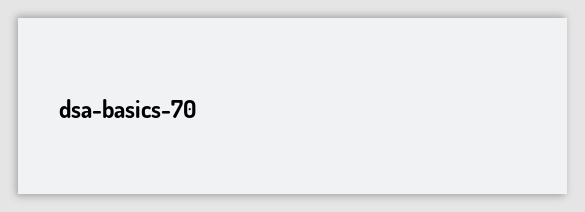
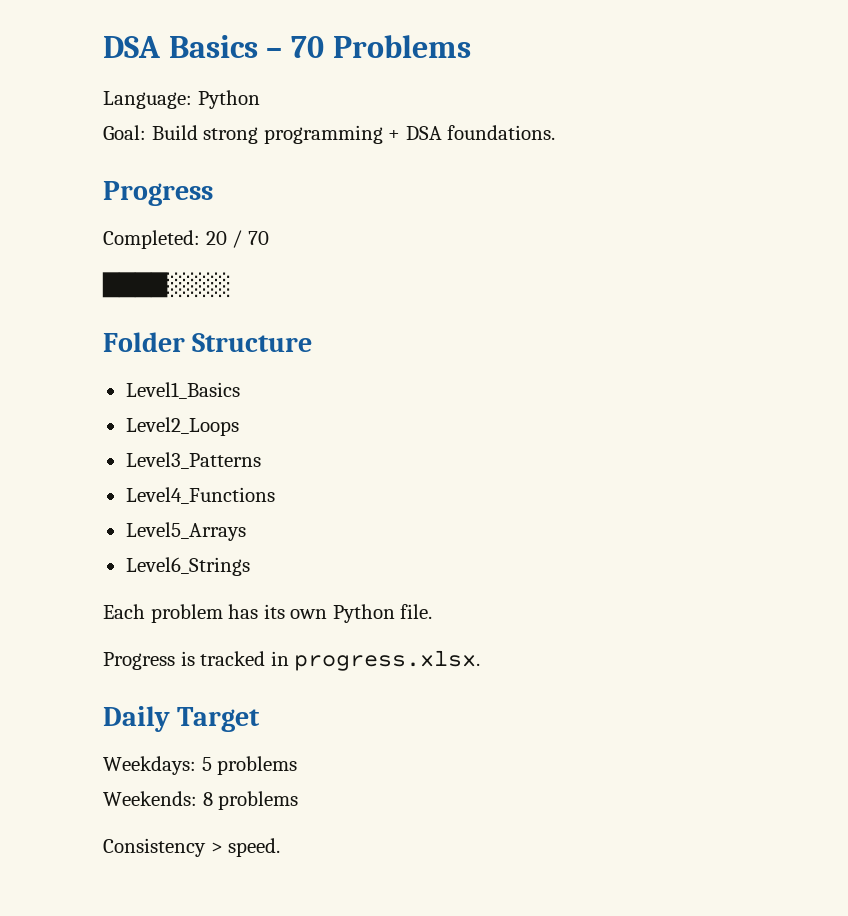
[59,99,196,118] dsa-basics-70 -> [103,35,471,58] [103,90,260,109] [103,125,556,144] [103,181,213,206] [103,230,269,249] [102,272,231,298] [103,332,313,352] [125,382,240,399] [125,417,239,436] [125,452,261,469] [125,487,275,504] [125,522,246,541] [125,557,250,576] [103,604,433,623] [103,650,481,671] [103,706,261,732] [103,756,298,775] [103,791,299,810] [103,838,281,857] DSA Basics – 70 Problems // Language: Python // Goal: Build strong programming + DSA foundations. // Progress // Completed: 20 / 70 // ████░░░░ // Folder Structure // Level1_Basics // Level2_Loops // Level3_Patterns // Level4_Functions // Level5_Arrays // Level6_Strings // Each problem has its own Python file. // Progress is tracked in progress.xlsx. // Daily Target // Weekdays: 5 problems // Weekends: 8 problems // Consistency > speed.

